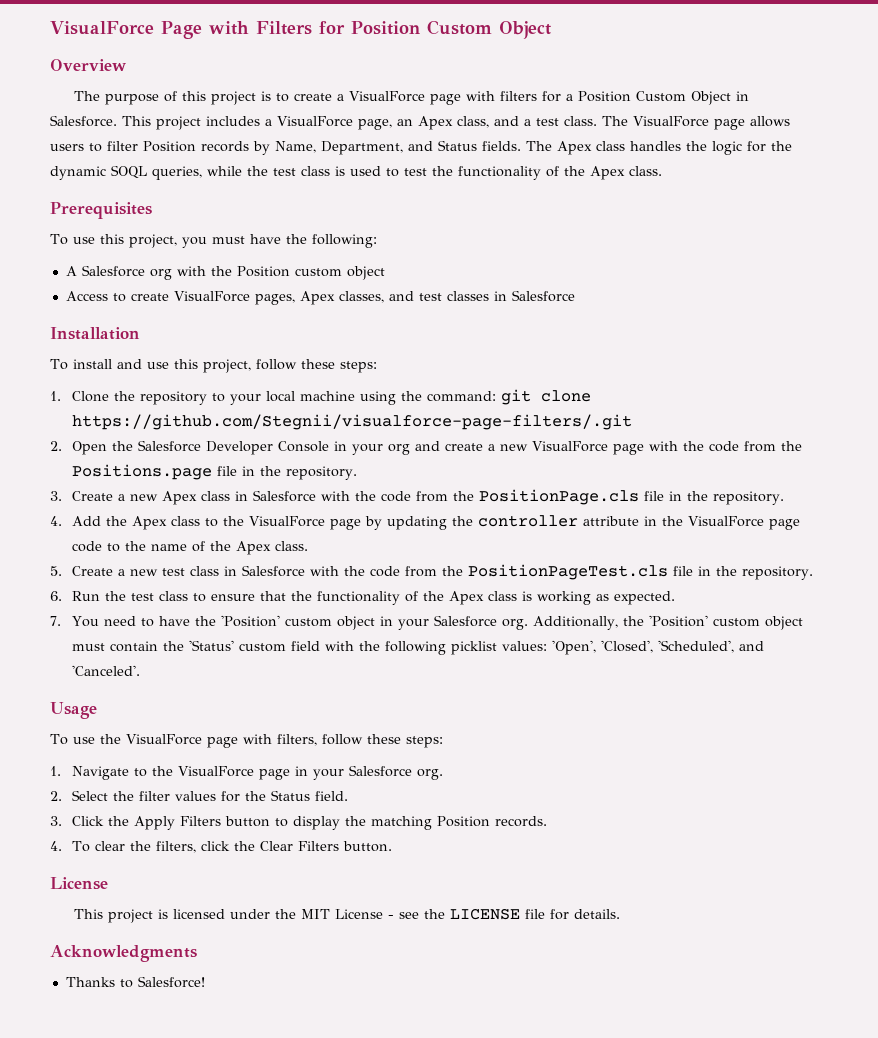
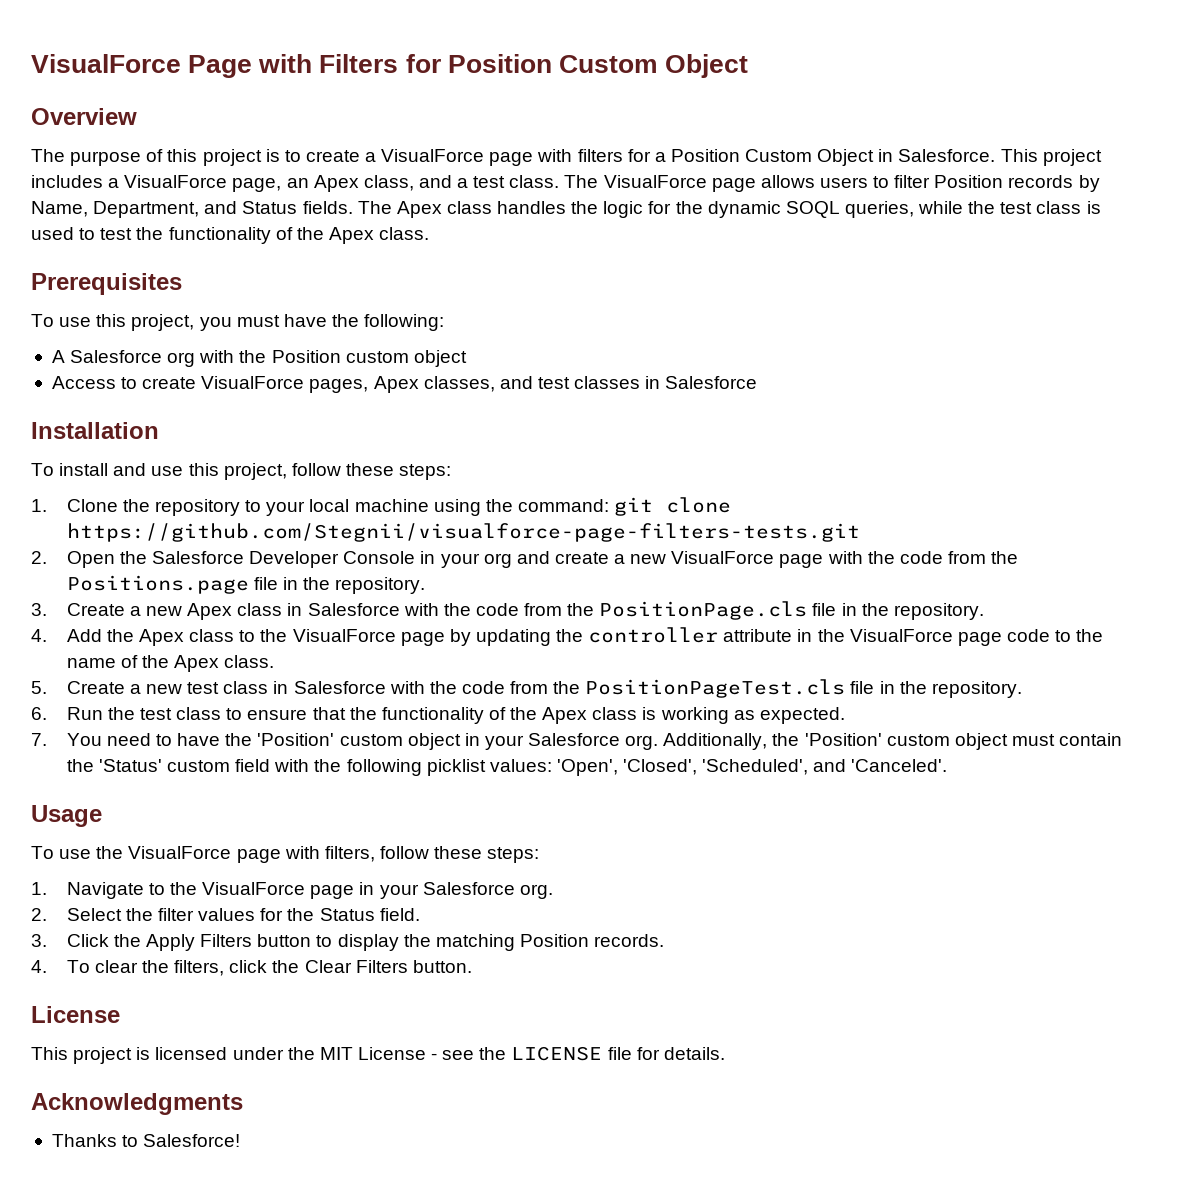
[72,414,633,430] https://github.com/Stegnii/visualforce-page-filters/.git -> [66,523,860,542] https://github.com/Stegnii/visualforce-page-filters-tests.git

